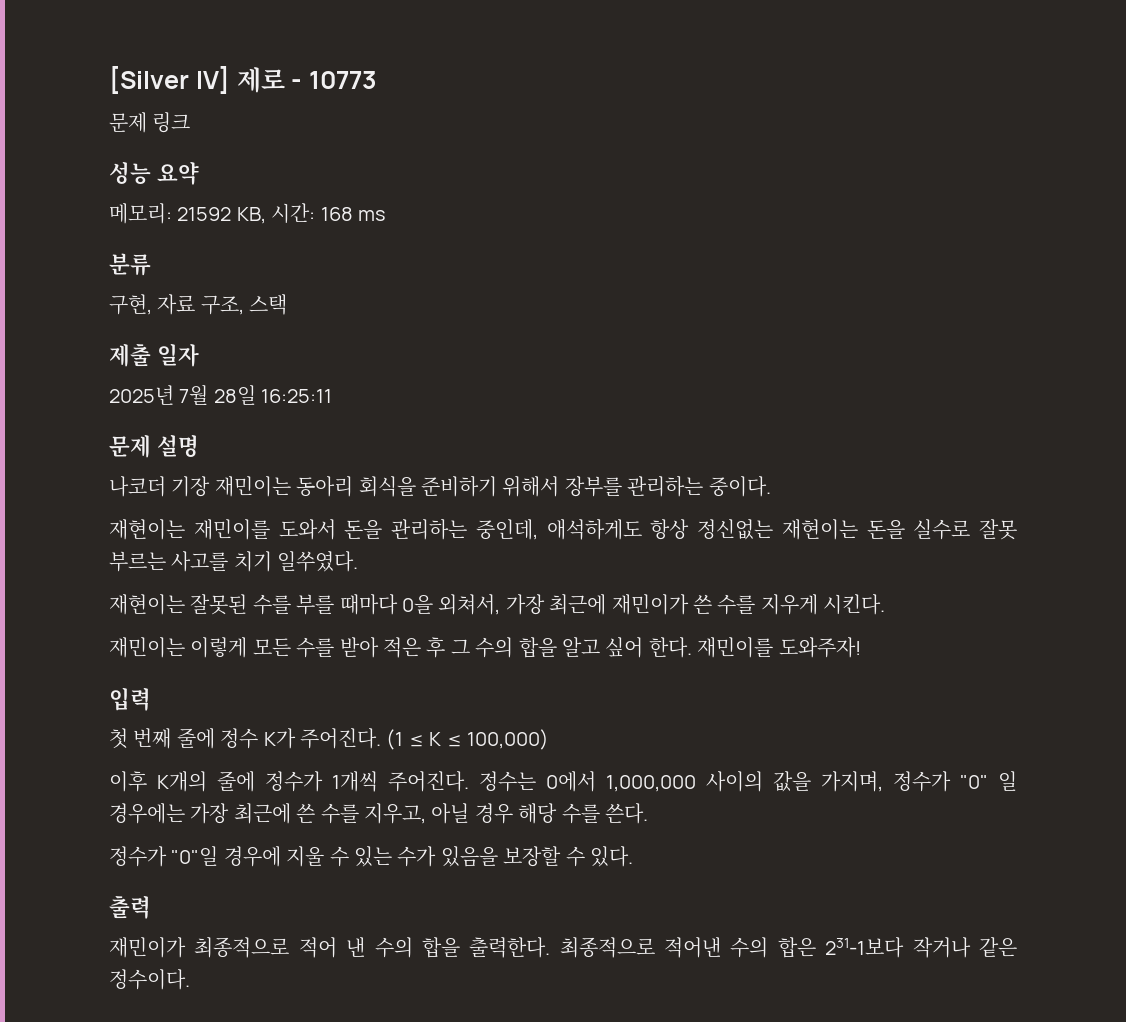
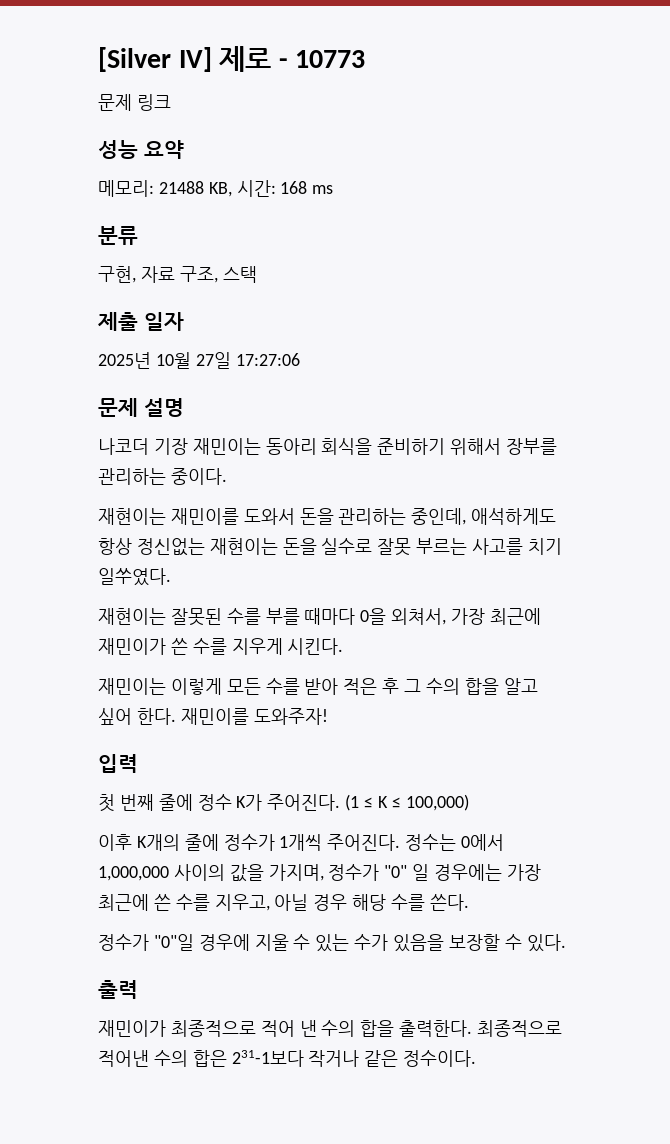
[177,207,232,221] 21592 -> [158,181,204,194] 21488
[179,384,333,405] 7월 28일 16:25:11 -> [155,352,300,369] 10월 27일 17:27:06

